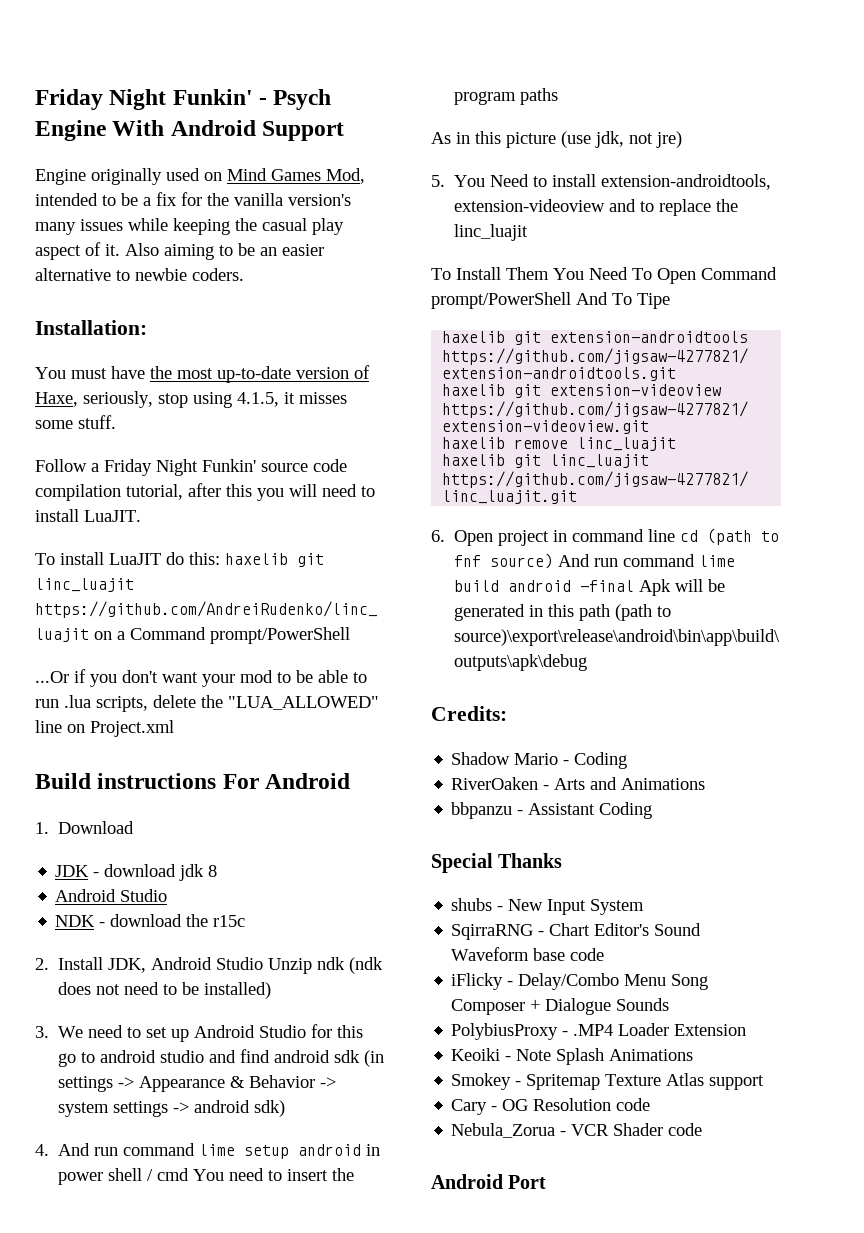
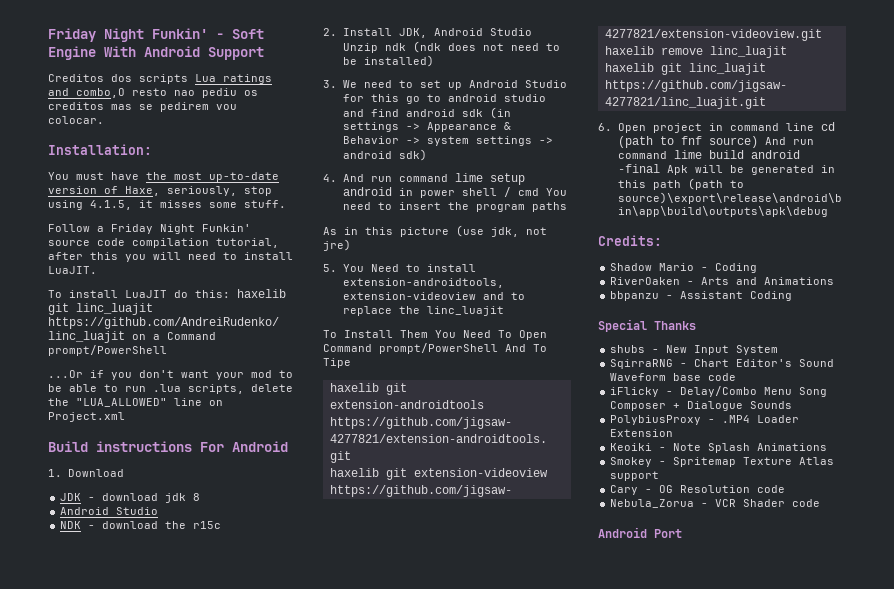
[273,89,332,110] Psych -> [232,29,264,39] Soft
[35,168,365,185] [35,192,351,206] [35,218,344,235] [35,242,324,260] [35,268,244,281] Engine originally used on Mind Games Mod, intended to be a fix for the vanilla version's many issues while keeping the casual play aspect of it. Also aiming to be an easier alternative to newbie coders. -> [48,74,272,84] [48,88,258,98] [48,102,237,112] [48,116,104,124] Creditos dos scripts Lua ratings and combo,O resto nao pediu os creditos mas se pedirem vou colocar.

